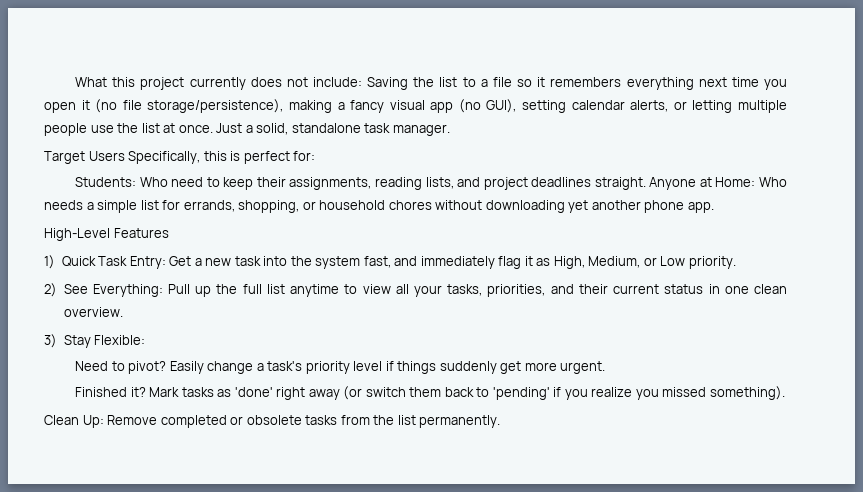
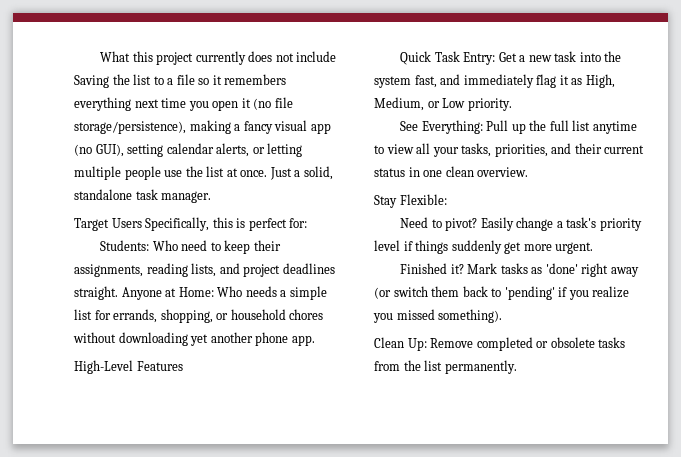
[313,77,363,87] include: -> [296,51,337,62] include
[44,255,55,269] 1) -> (183, 366) none
[44,283,57,297] 2) -> (512, 104) none
[44,334,57,348] 3) -> (529, 172) none

